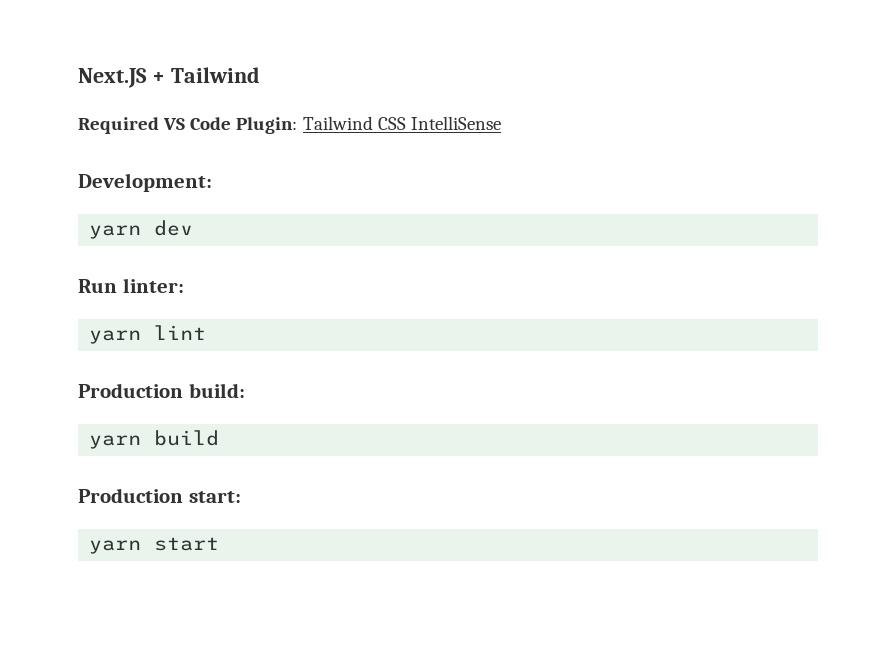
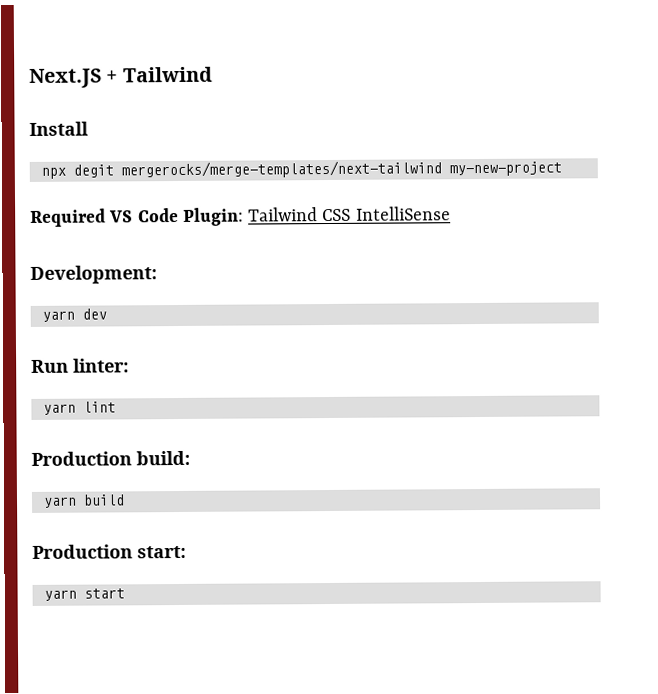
(260, 75) none -> [29,121,89,136] [40,160,562,179] // Install // npx degit mergerocks/merge-templates/next-tailwind my-new-project

